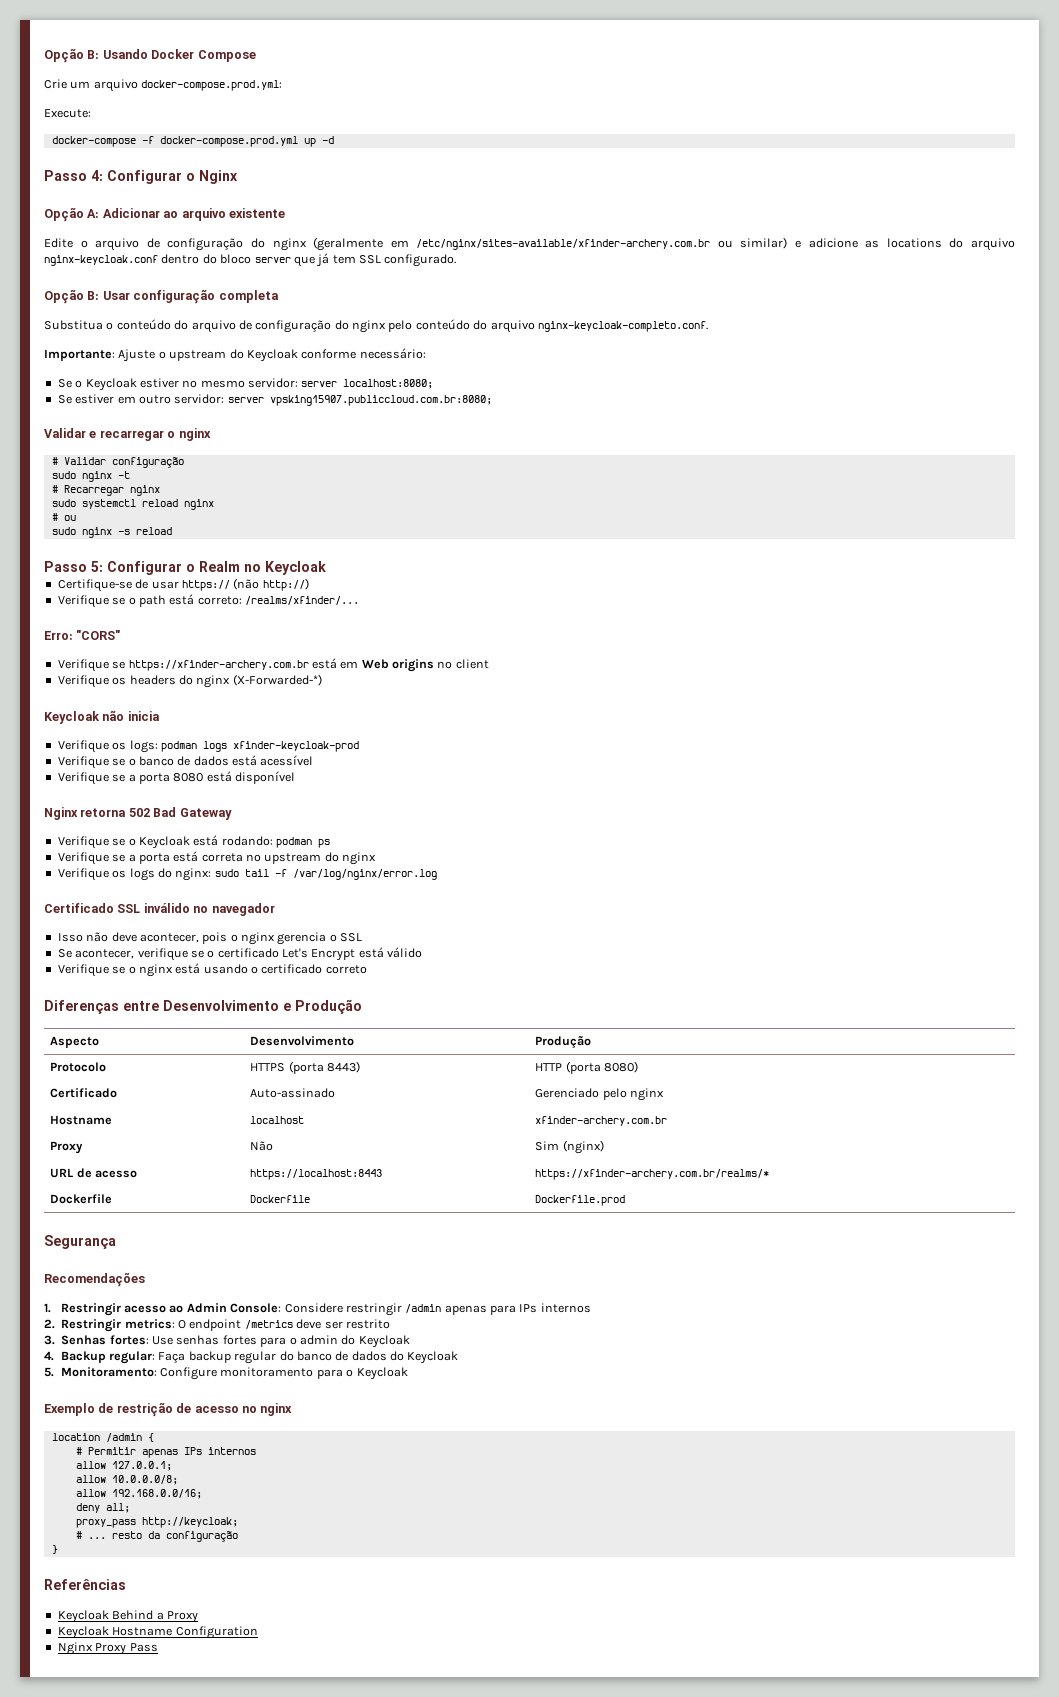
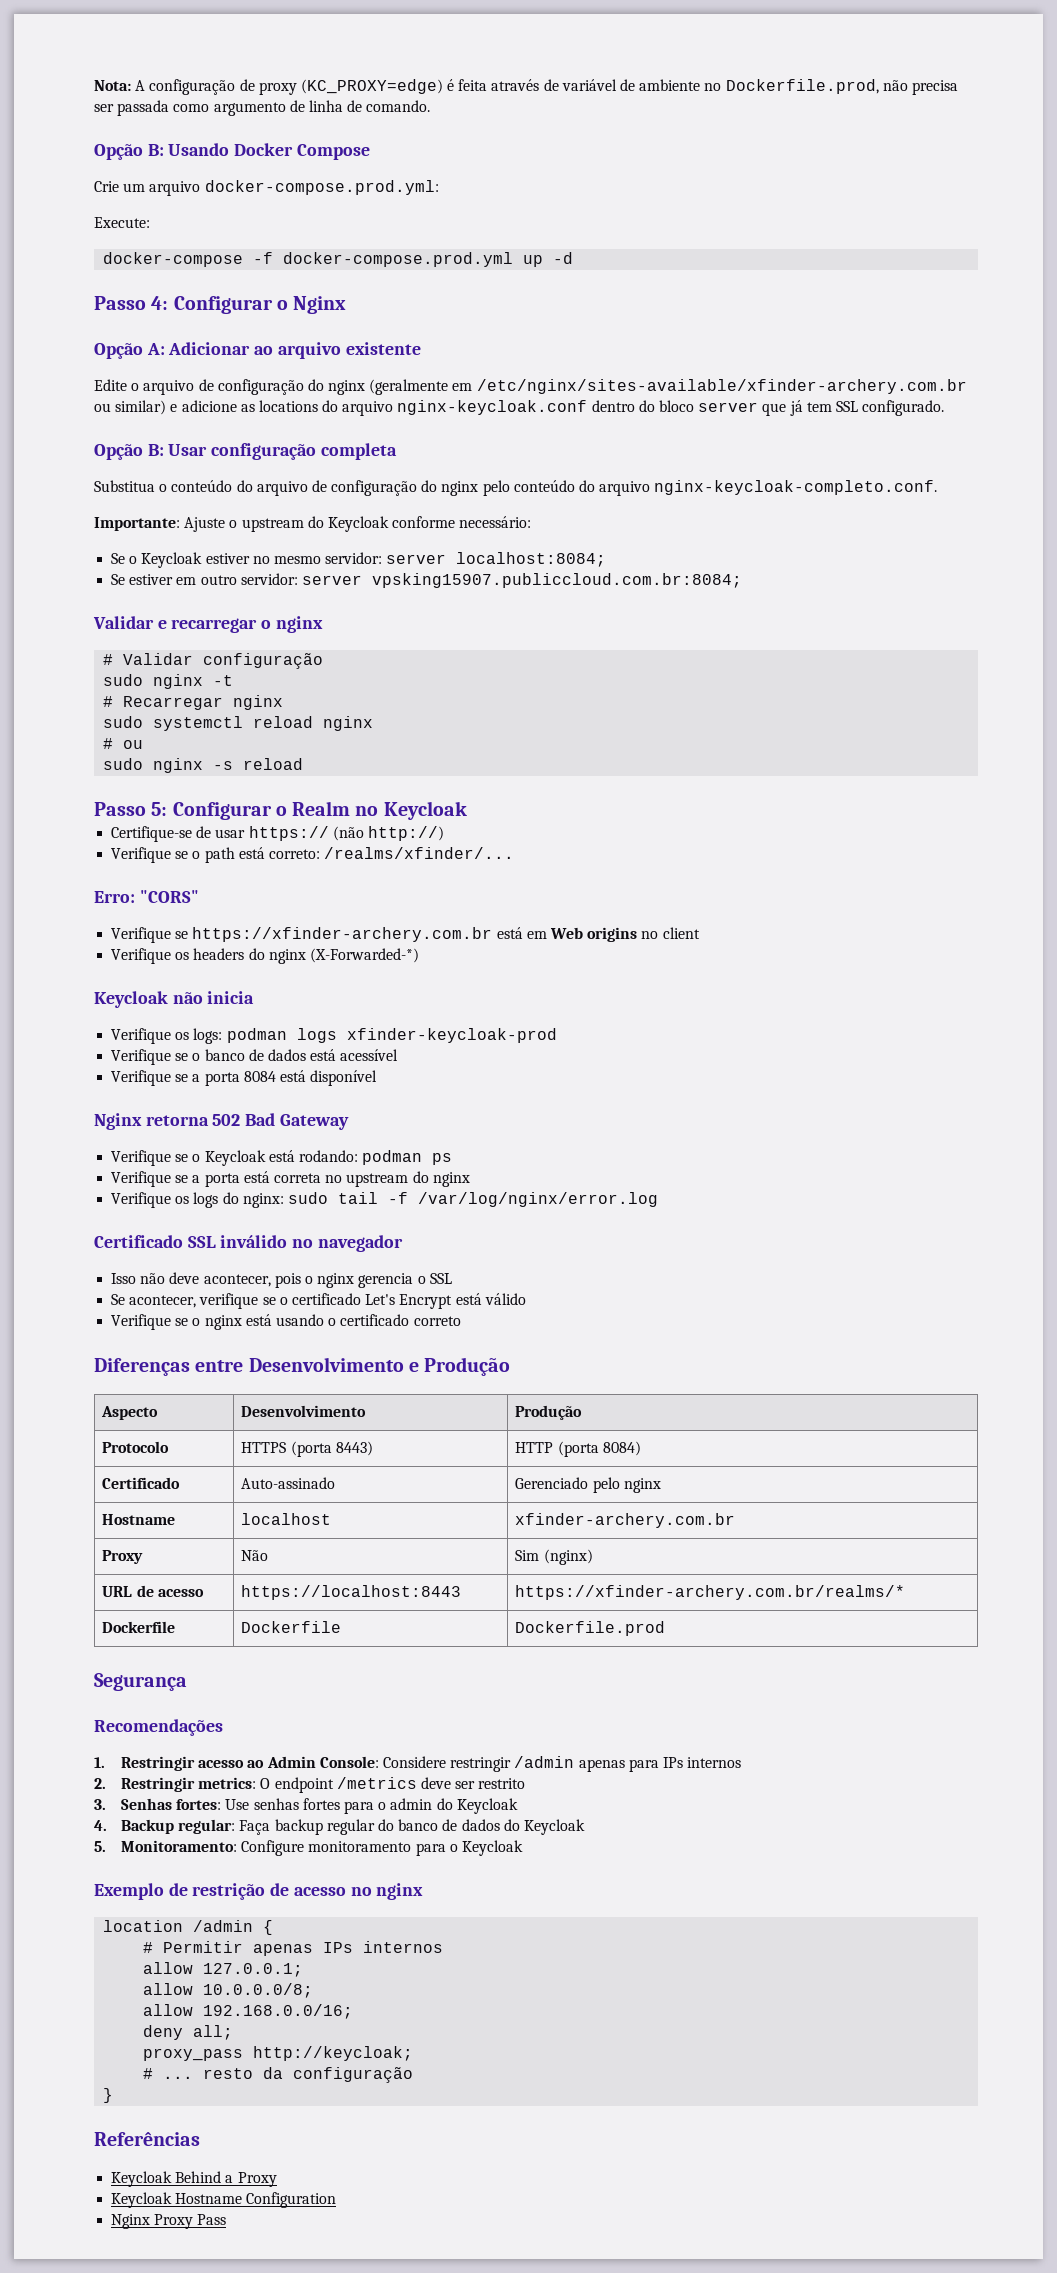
(44, 55) none -> [94,79,958,95] [94,100,431,116] Nota: A configuração de proxy (KC_PROXY=edge) é feita através de variável de ambiente no Dockerfile.prod, não precisa ser passada como argumento de linha de comando. //
[343,379,434,389] localhost:8080; -> [456,552,607,567] localhost:8084;
[269,395,492,406] vpsking15907.publiccloud.com.br:8080; -> [371,573,742,588] vpsking15907.publiccloud.com.br:8084;
[173,773,204,782] 8080 -> [243,1071,276,1082] 8084
[603,1061,638,1073] 8080) -> [602,1441,641,1456] 8084)

